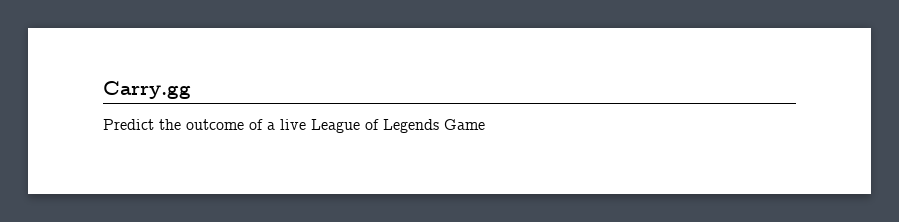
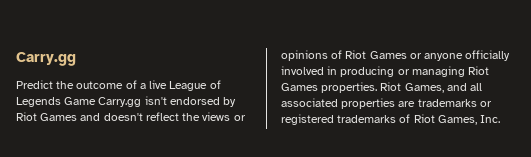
(485, 124) none -> [98,96,237,107] [16,112,246,121] [281,50,511,61] [281,66,490,77] [281,82,483,93] [281,98,492,109] [281,114,501,125] Carry.gg isn't endorsed by Riot Games and doesn't reflect the views or opinions of Riot Games or anyone officially involved in producing or managing Riot Games properties. Riot Games, and all associated properties are trademarks or registered trademarks of Riot Games, Inc.

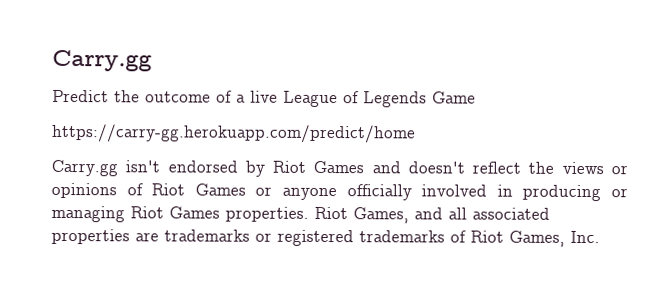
(97, 101) none -> [52,123,416,144] // https://carry-gg.herokuapp.com/predict/home //

